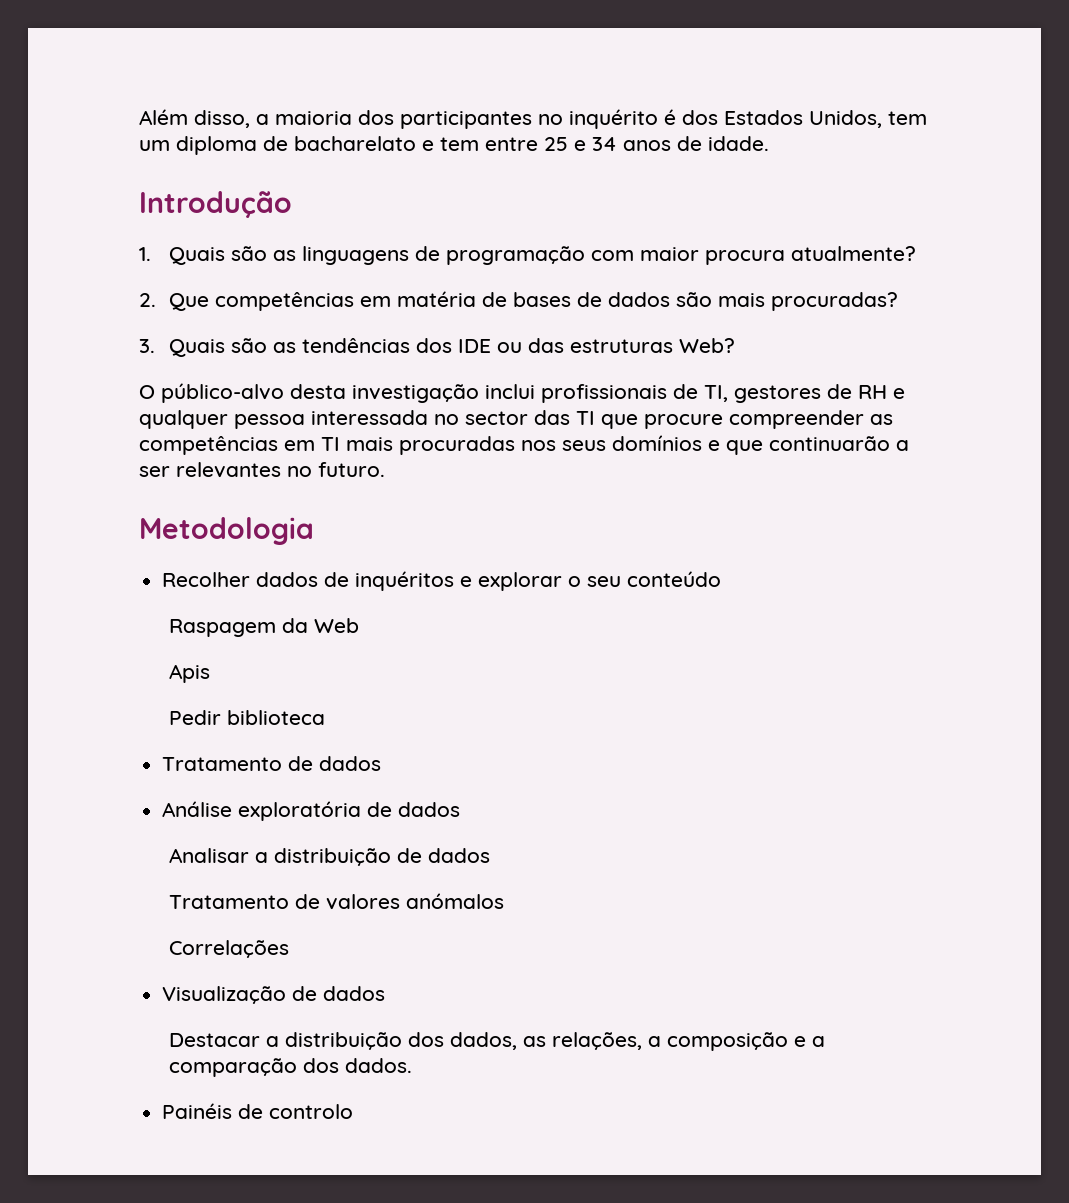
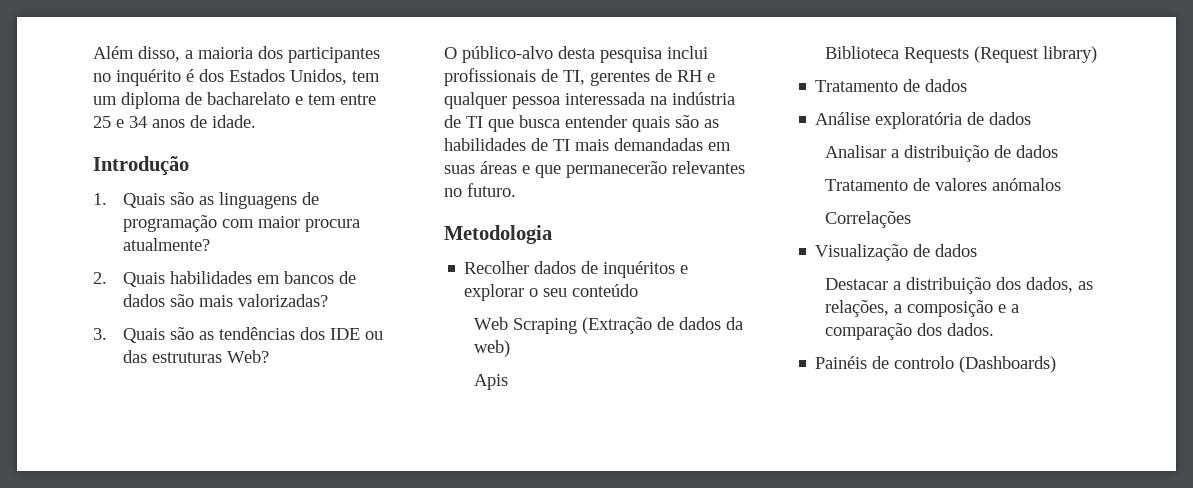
[169,291,572,311] Que competências em matéria de bases -> [123,271,335,287] Quais habilidades em bancos
[771,292,899,311] procuradas? -> [238,294,329,307] valorizadas?
[352,384,479,403] investigação -> [600,47,662,63] pesquisa
[734,385,821,403] gestores -> [590,71,650,86] gerentes
[434,410,893,429] [139,435,909,455] [139,466,170,477] no sector das TI que procure compreender as competências em TI mais procuradas nos seus domínios e que continuarão a ser -> [650,92,735,105] [444,115,719,132] [444,138,731,151] [444,161,667,178] na indústria de TI que busca entender quais são as habilidades de TI mais demandadas em suas áreas e que permanecerão
[169,618,360,637] [169,664,211,683] [169,710,326,725] Raspagem da Web // Apis // Pedir biblioteca -> [474,317,744,334] [474,340,511,357] [474,374,509,390] [825,46,1098,63] Web Scraping (Extração de dados da web) // Apis // Biblioteca Requests (Request library)
(354, 1111) none -> [959,356,1057,373] (Dashboards)

